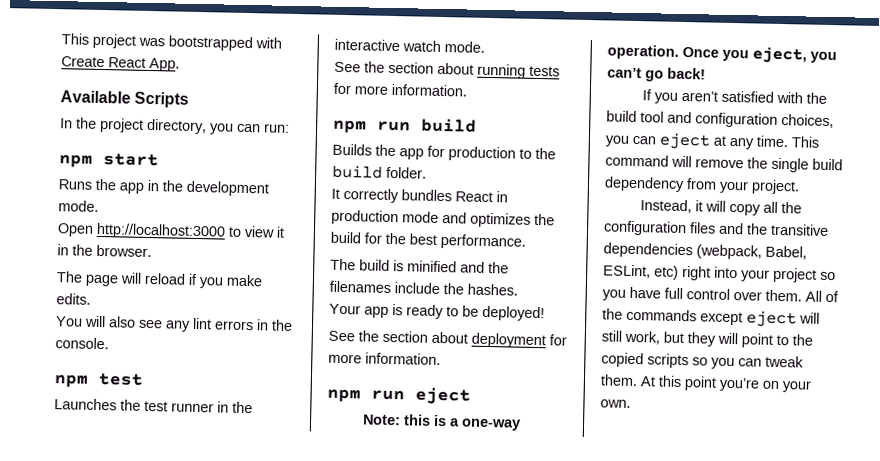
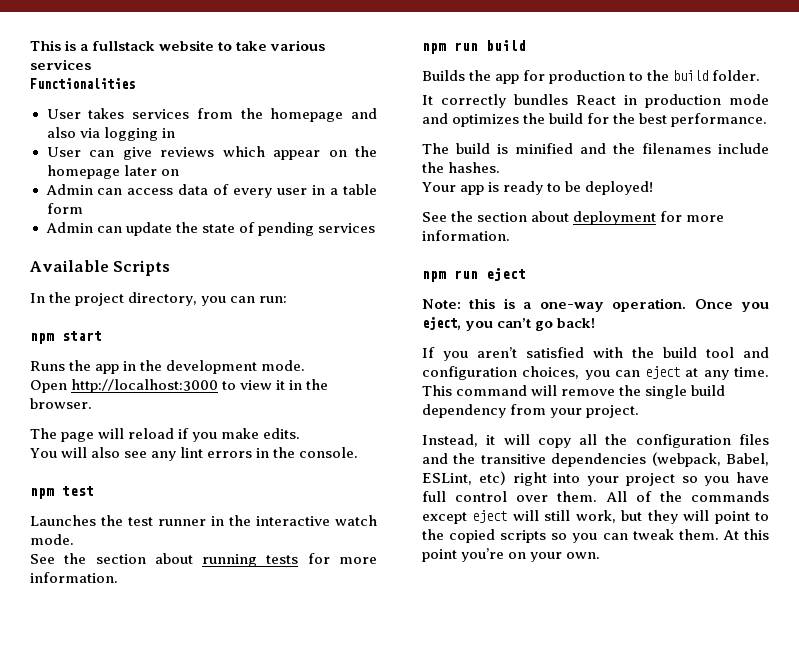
[61,33,282,52] [61,56,180,72] This project was bootstrapped with Create React App. -> [30,40,326,51] [30,59,91,70] [30,78,135,89] [46,108,377,122] [46,127,175,141] [46,146,377,160] [46,165,179,179] [45,184,378,198] [46,203,83,214] [45,222,375,236] This is a fullstack website to take various services // Functionalities // User takes services from the homepage and also via logging in // User can give reviews which appear on the homepage later on // Admin can access data of every user in a table form // Admin can update the state of pending services

